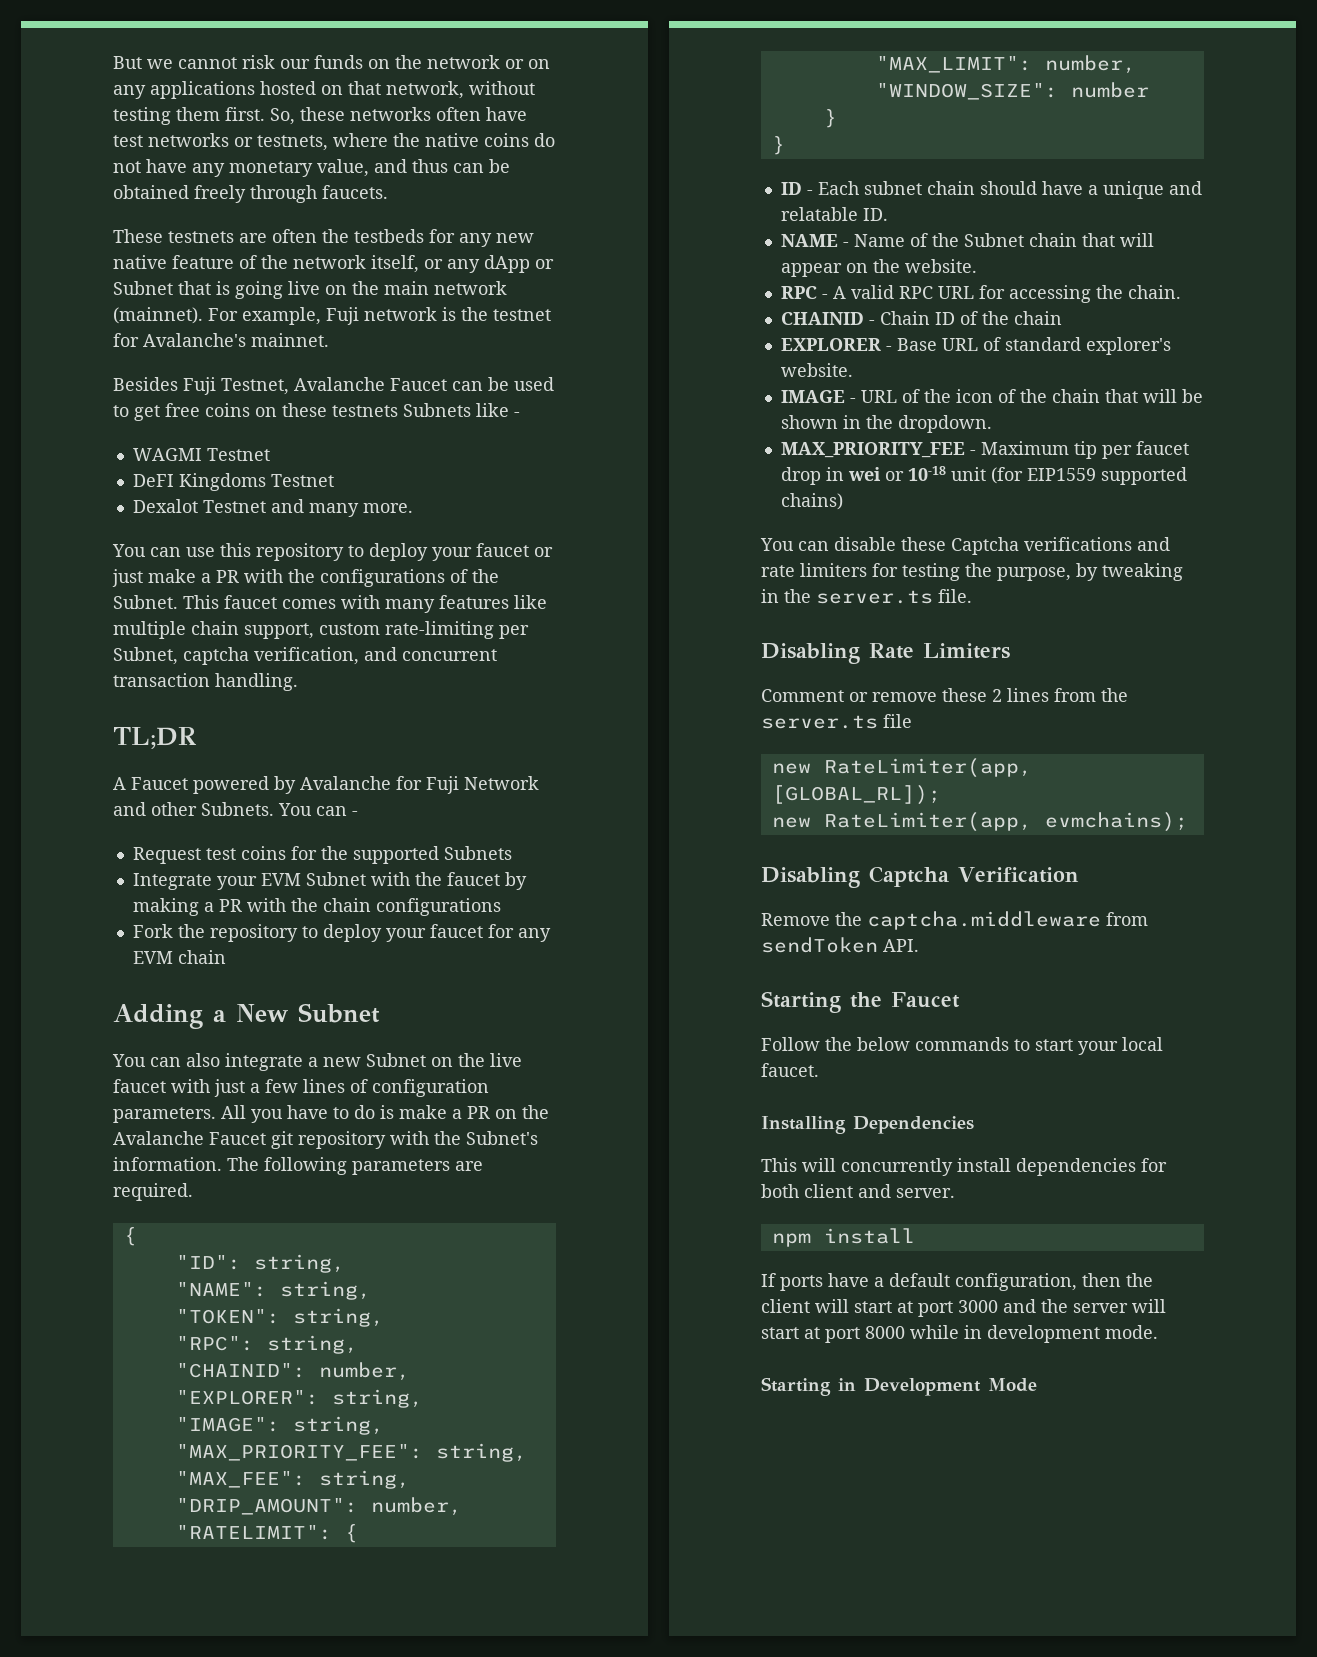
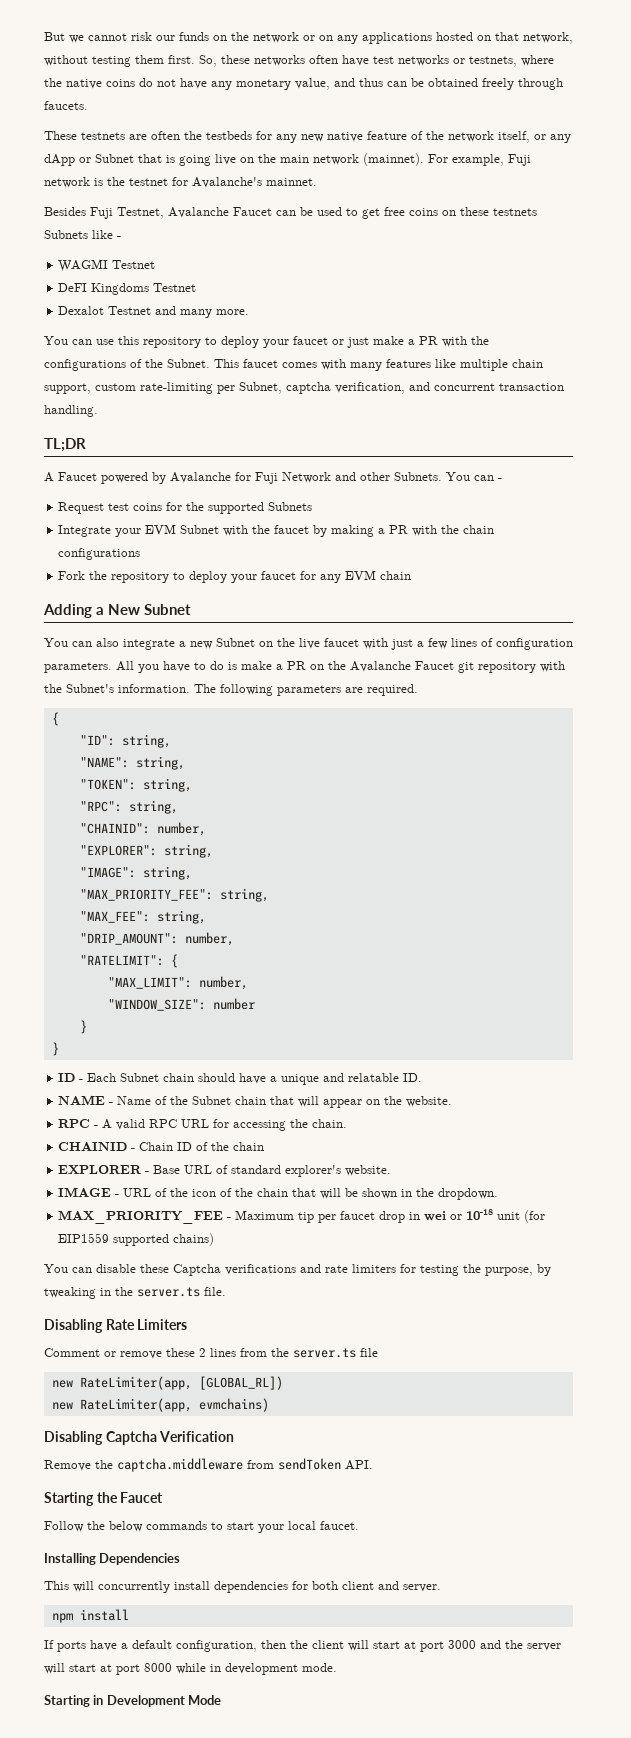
[863,181,922,195] subnet -> [120,1073,160,1082] Subnet
[771,785,941,805] [771,812,1188,832] [GLOBAL_RL]); // new RateLimiter(app, evmchains); -> [198,1376,283,1390] [51,1398,269,1412] [GLOBAL_RL]) // new RateLimiter(app, evmchains)

